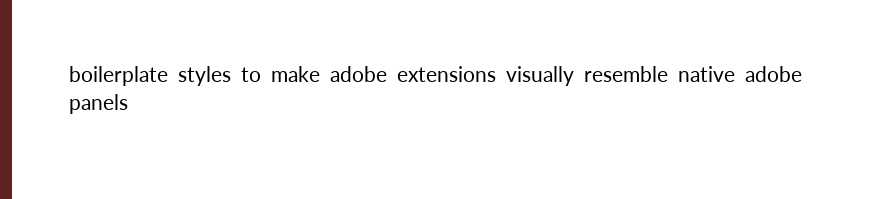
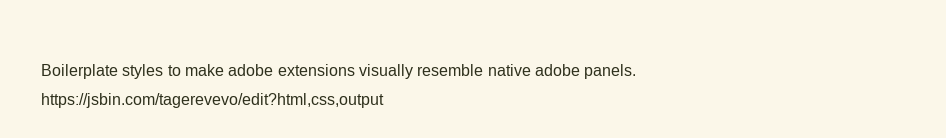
[69,66,168,86] boilerplate -> [41,64,118,79] Boilerplate
[69,94,128,114] panels -> [584,64,637,79] [41,93,384,108] panels. // https://jsbin.com/tagerevevo/edit?html,css,output

